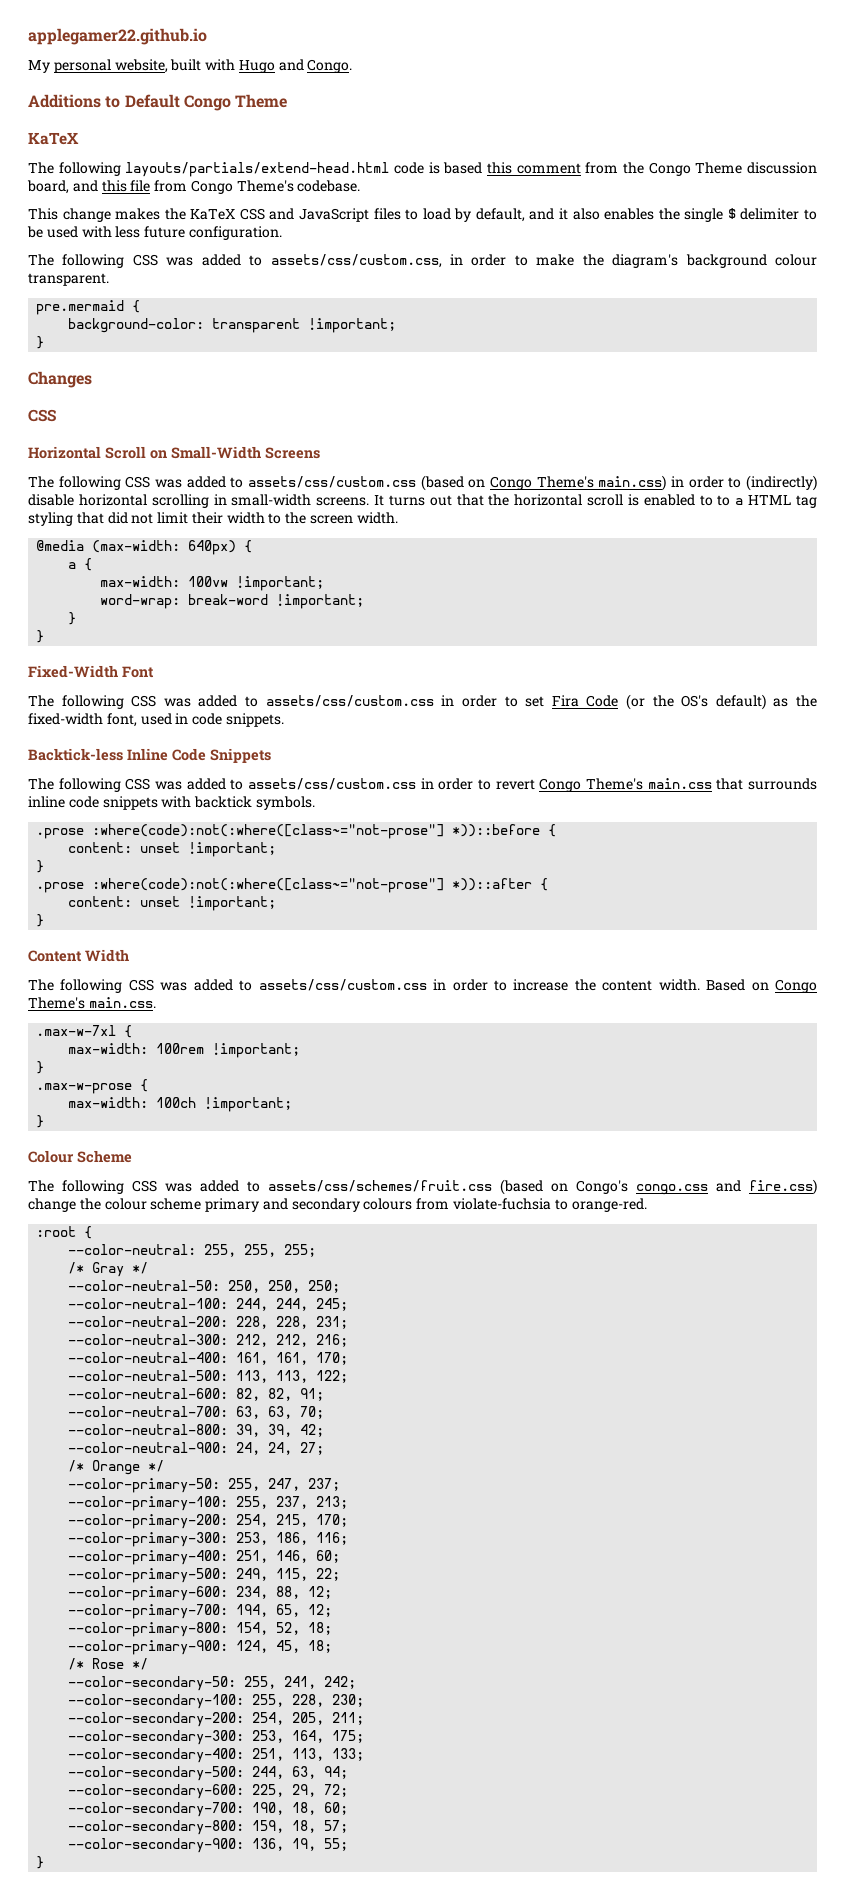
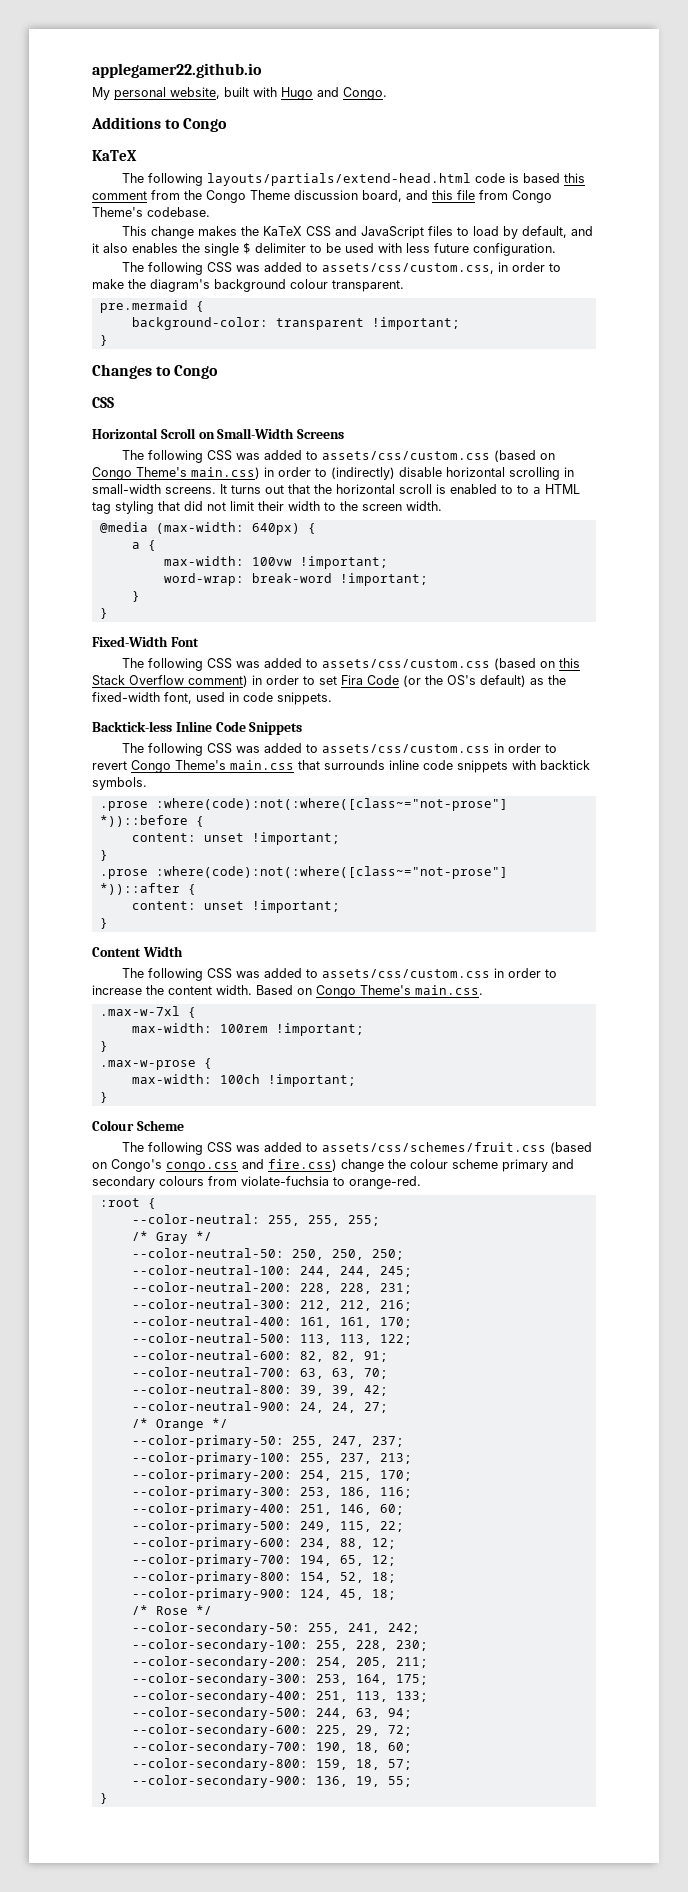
[124,94,288,111] Default Congo Theme -> [183,118,228,132] Congo
(92, 379) none -> [156,365,219,379] to Congo
(434, 701) none -> [494,658,581,670] [92,675,248,687] (based on this Stack Overflow comment)

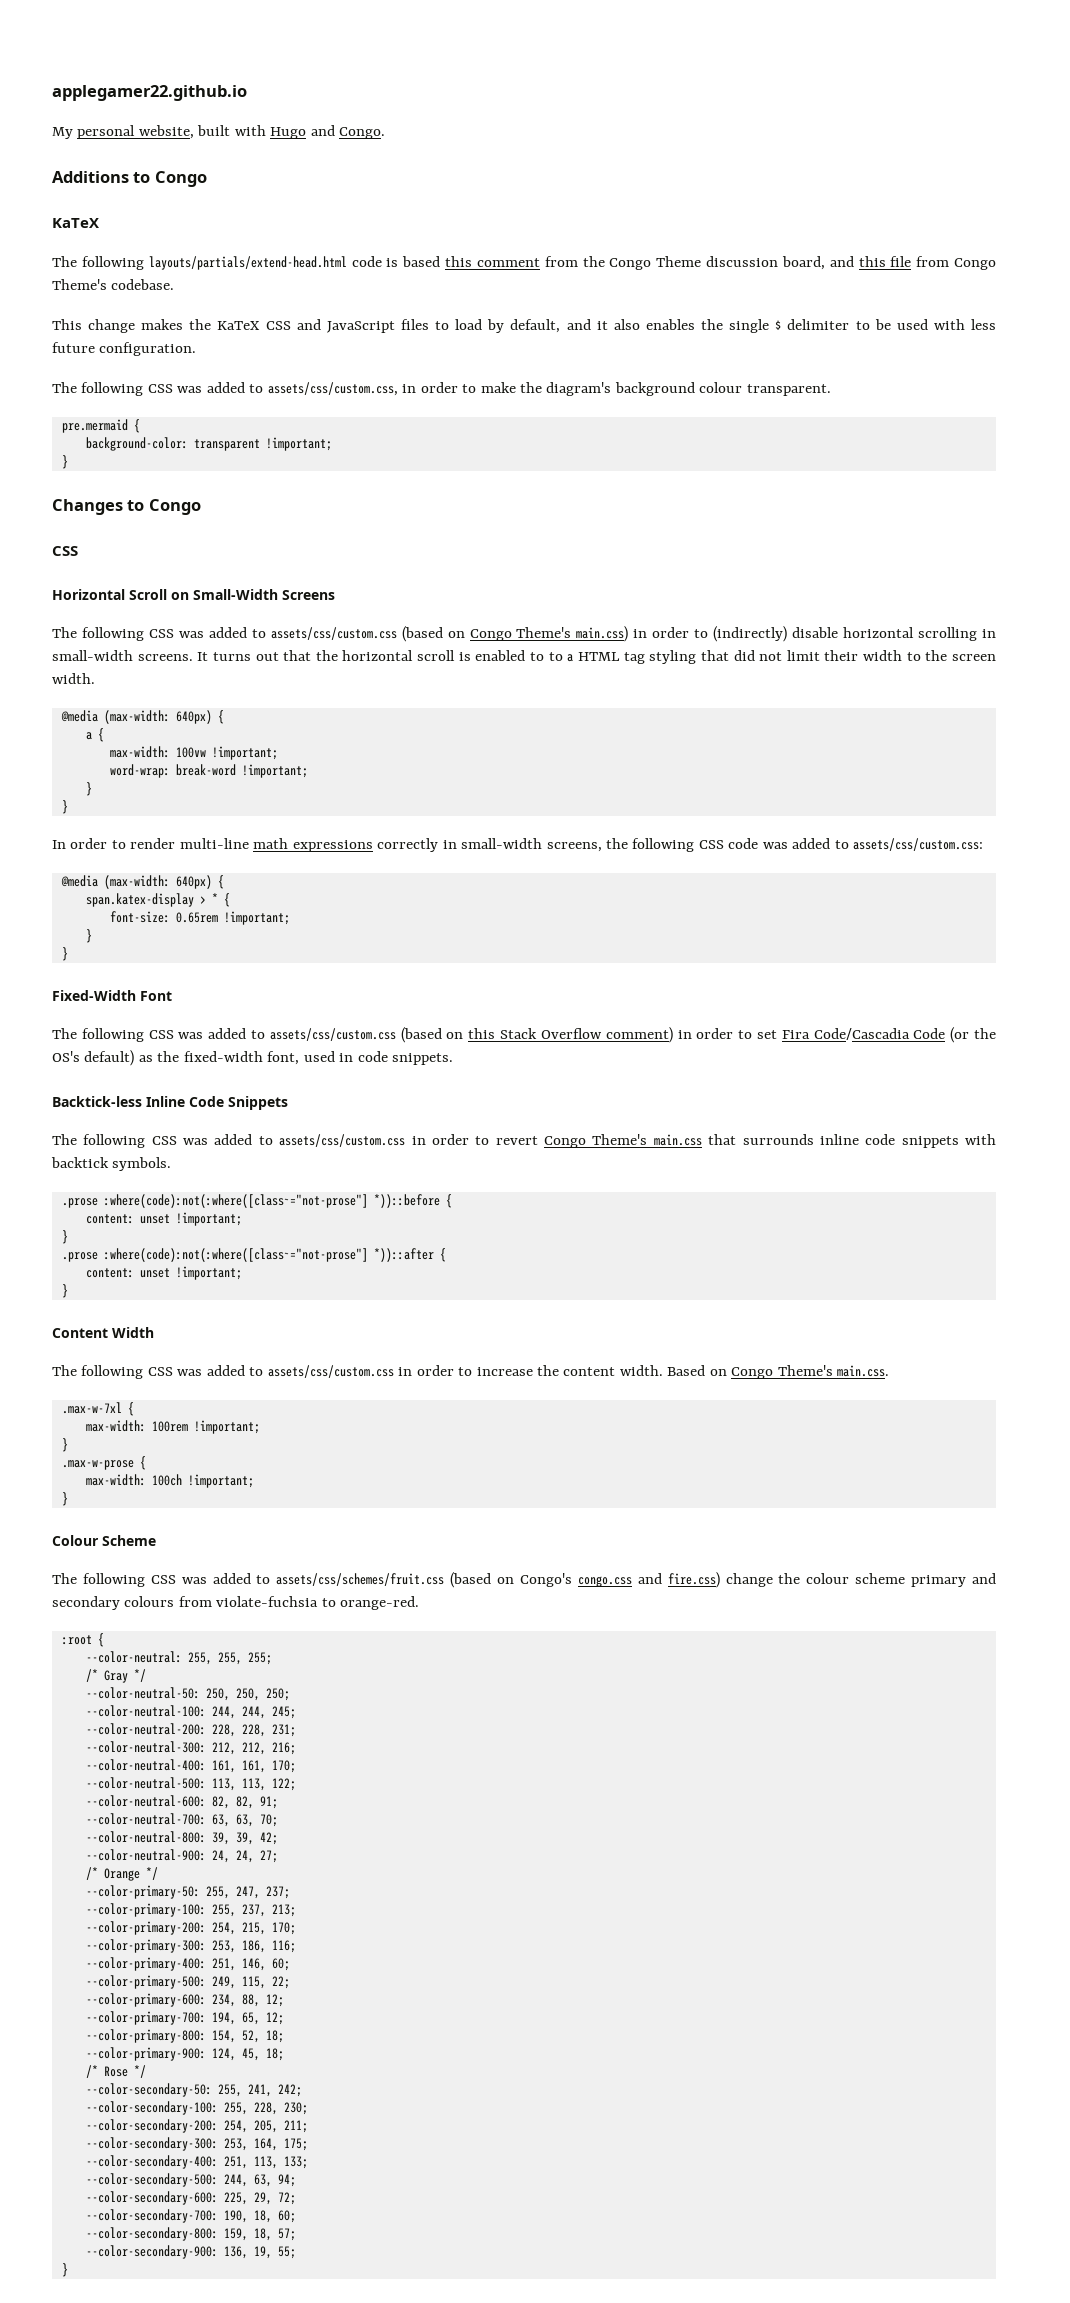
(108, 613) none -> [52,838,984,852] [60,875,224,889] [85,893,230,907] [109,911,290,925] [85,929,92,943] [61,947,68,961] // In order to render multi-line math expressions correctly in small-width screens, the following CSS code was added to assets/css/custom.css: // @media (max-width: 640px) { // span.katex-display > * { // font-size: 0.65rem !important; // } // }
(363, 680) none -> [813,1028,910,1040] Code/Cascadia

